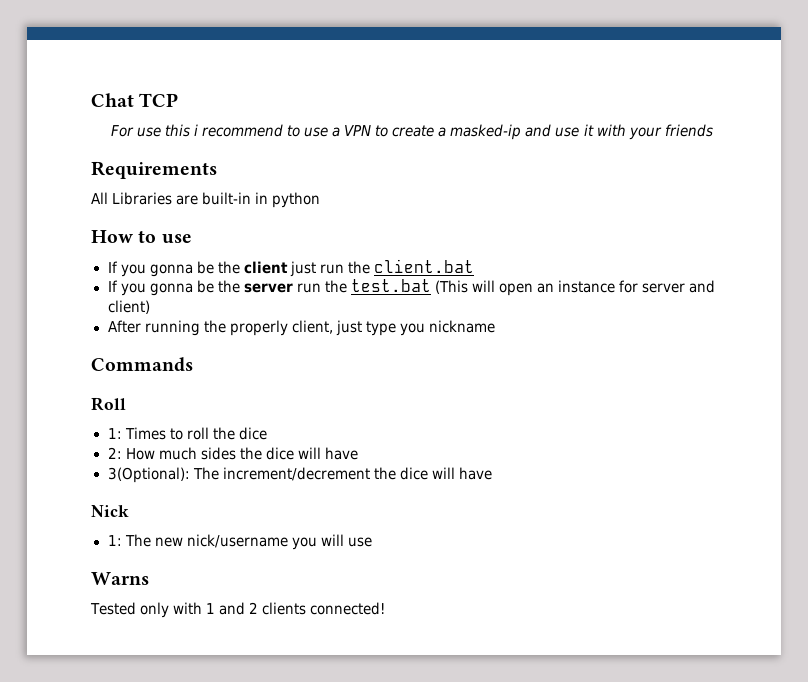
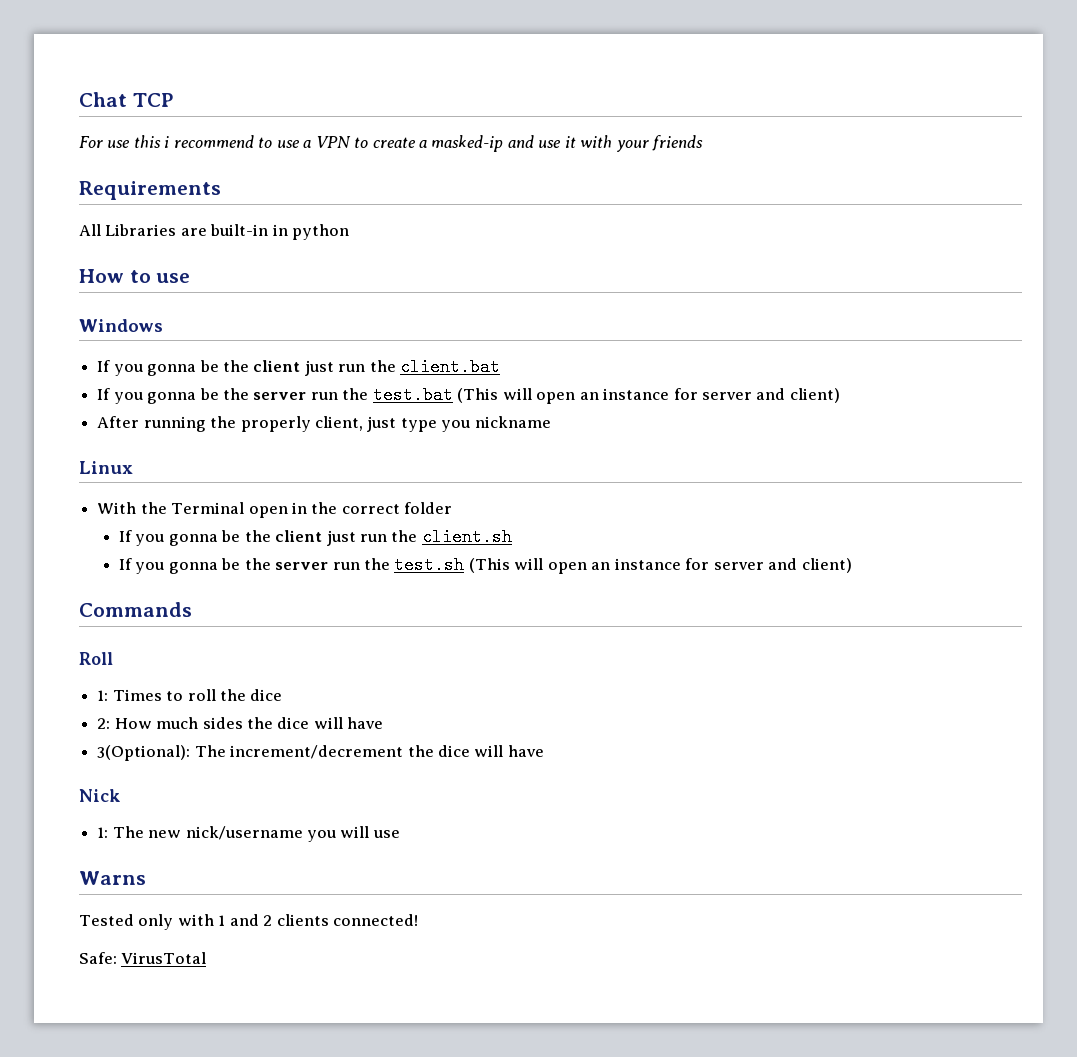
(192, 239) none -> [79,319,163,332] // Windows
(495, 326) none -> [79,461,133,474] [97,502,453,518] [118,528,512,546] [118,556,852,574] // Linux // With the Terminal open in the correct folder // If you gonna be the client just run the client.sh // If you gonna be the server run the test.sh (This will open an instance for server and client)
(386, 608) none -> [79,952,207,964] // Safe: VirusTotal

